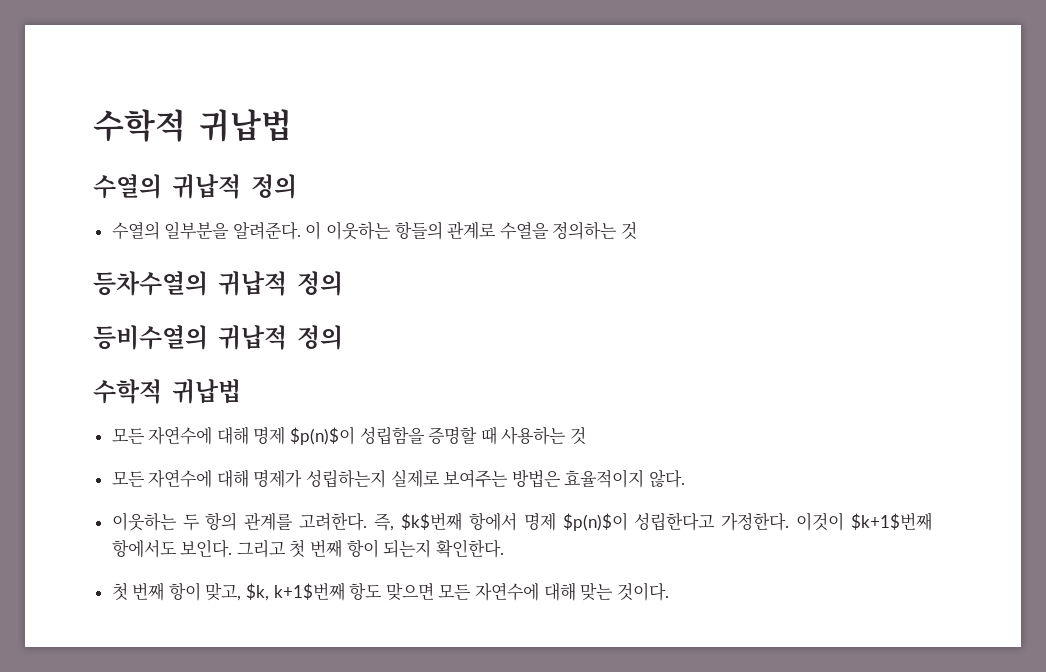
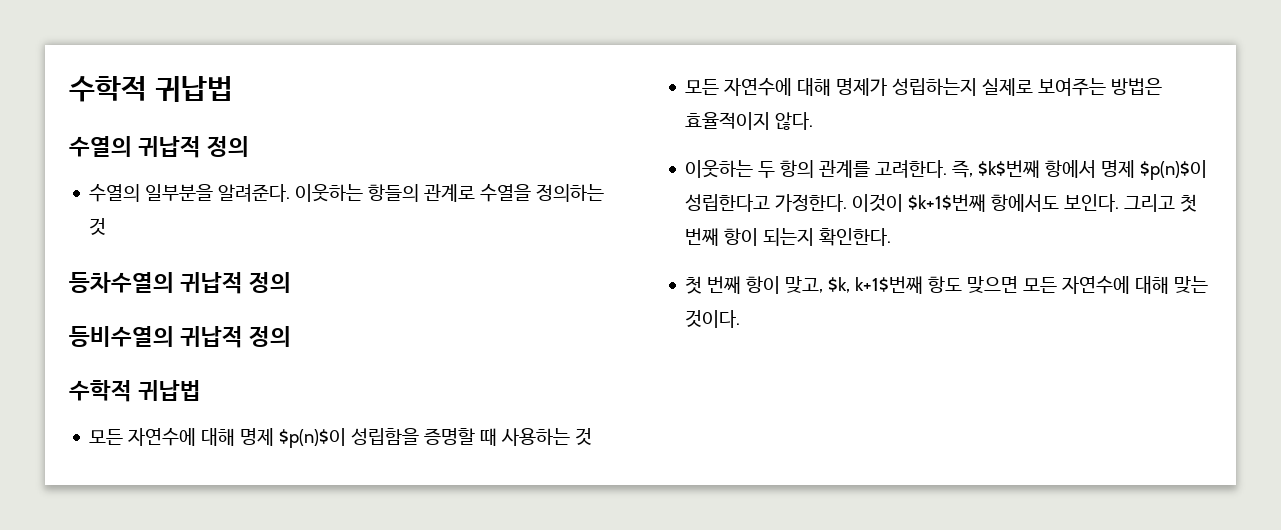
[305,221,322,240] 이 -> (291, 193) none

